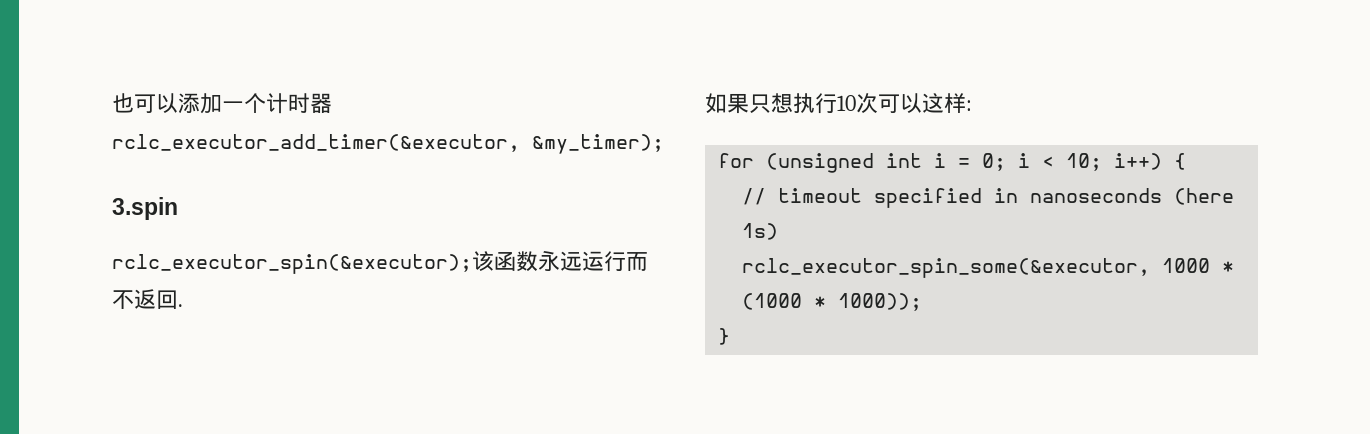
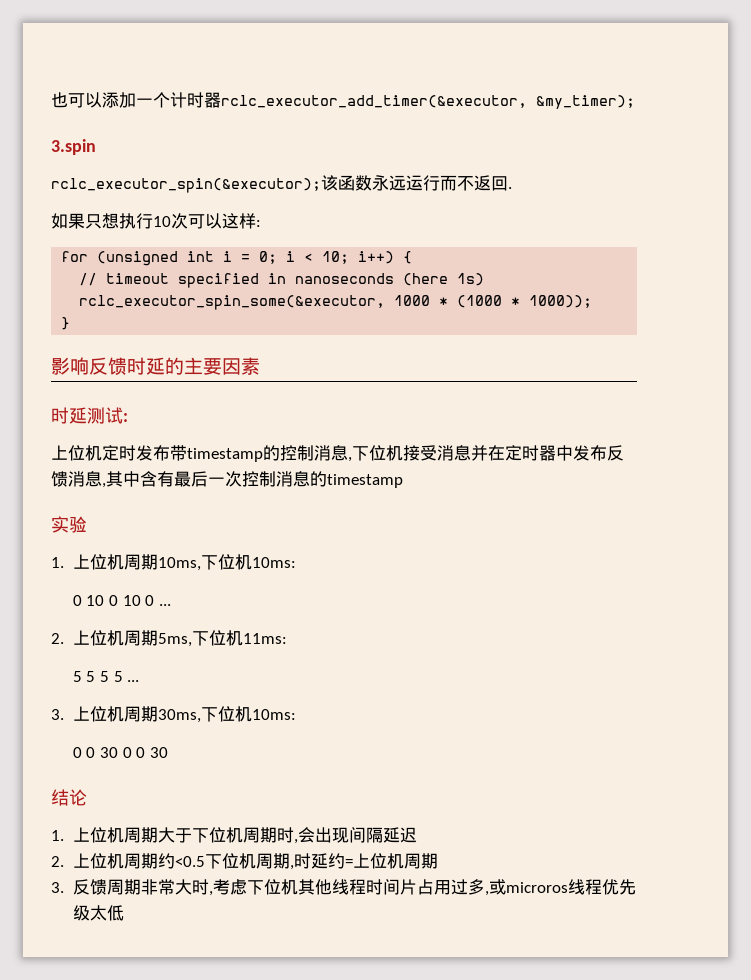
(731, 336) none -> [51,357,260,375] [51,407,128,424] [51,445,624,462] [51,471,403,488] [51,516,87,533] [51,554,296,571] [72,595,171,606] [51,630,287,647] [72,671,140,682] [51,706,296,723] [72,747,168,758] [51,789,87,806] [51,827,417,844] [51,853,438,870] [51,879,636,896] [72,905,124,921] // 影响反馈时延的主要因素 // 时延测试: // 上位机定时发布带timestamp的控制消息,下位机接受消息并在定时器中发布反馈消息,其中含有最后一次控制消息的timestamp // 实验 // 1.上位机周期10ms,下位机10ms: // 0 10 0 10 0 ... // 2.上位机周期5ms,下位机11ms: // 5 5 5 5 ... // 3.上位机周期30ms,下位机10ms: // 0 0 30 0 0 30 // 结论 // 1.上位机周期大于下位机周期时,会出现间隔延迟 // 2.上位机周期约<0.5下位机周期,时延约=上位机周期 // 3.反馈周期非常大时,考虑下位机其他线程时间片占用过多,或microros线程优先级太低

